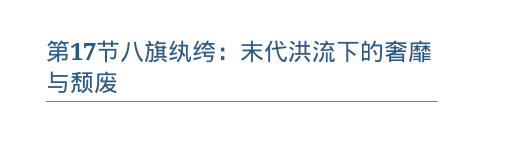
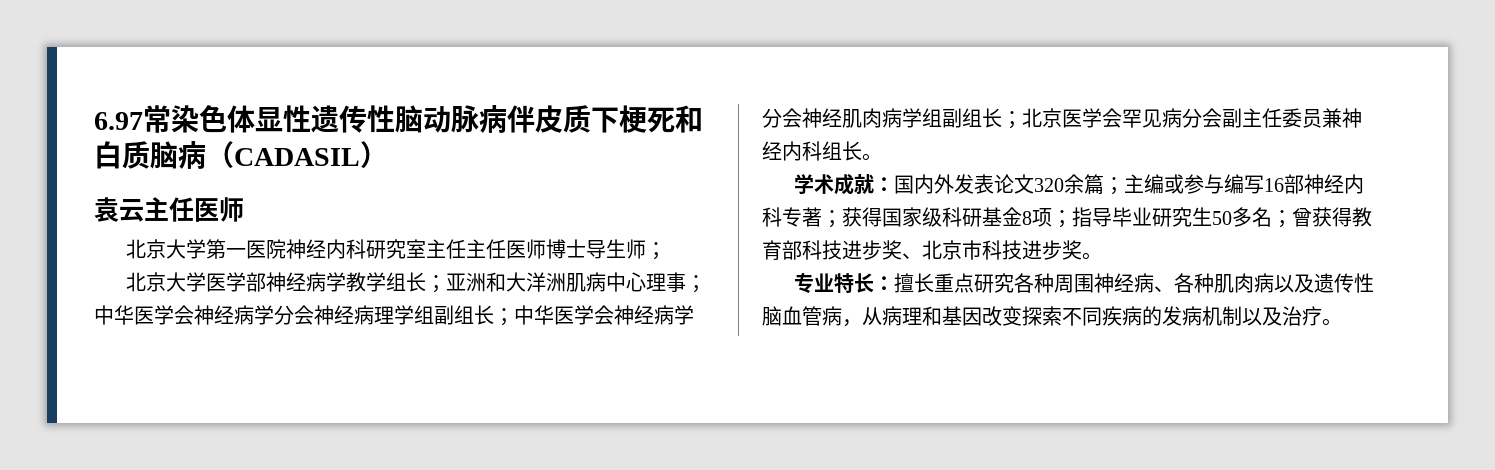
[46,40,432,63] [46,71,118,94] 第17节八旗纨绔：末代洪流下的奢靡与颓废 -> [94,105,703,133] [94,141,388,169] [94,197,244,222] [125,239,666,260] [125,272,706,293] [94,305,694,326] [762,108,1362,129] [762,141,882,161] [793,173,1364,195] [762,207,1372,228] [762,240,1102,260] [793,273,1374,294] [762,306,1342,327] 6.97常染色体显性遗传性脑动脉病伴皮质下梗死和白质脑病（CADASIL） // 袁云主任医师 // 北京大学第一医院神经内科研究室主任主任医师博士导生师； // 北京大学医学部神经病学教学组长；亚洲和大洋洲肌病中心理事；中华医学会神经病学分会神经病理学组副组长；中华医学会神经病学分会神经肌肉病学组副组长；北京医学会罕见病分会副主任委员兼神经内科组长。 // 学术成就：国内外发表论文320余篇；主编或参与编写16部神经内科专著；获得国家级科研基金8项；指导毕业研究生50多名；曾获得教育部科技进步奖、北京市科技进步奖。 // 专业特长：擅长重点研究各种周围神经病、各种肌肉病以及遗传性脑血管病，从病理和基因改变探索不同疾病的发病机制以及治疗。

